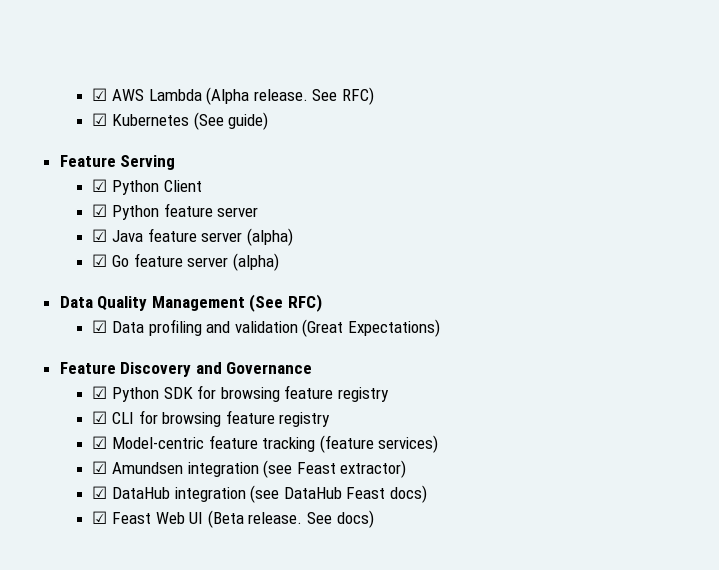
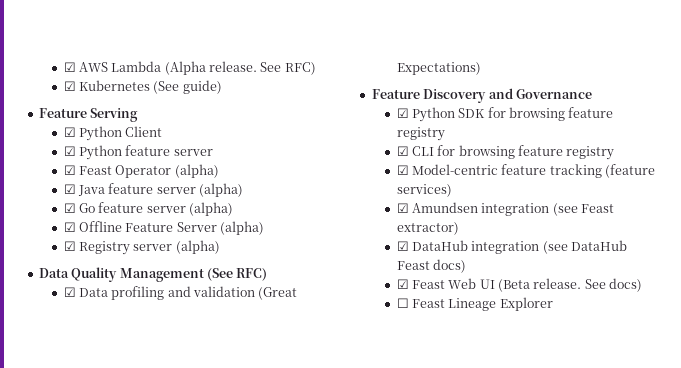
(259, 212) none -> [63,164,219,178] // ☑ Feast Operator (alpha)
(279, 262) none -> [63,221,265,235] [63,240,220,255] // ☑ Offline Feature Server (alpha) // ☑ Registry server (alpha)
(374, 519) none -> [396,297,553,311] // ☐ Feast Lineage Explorer

